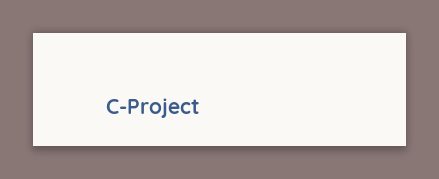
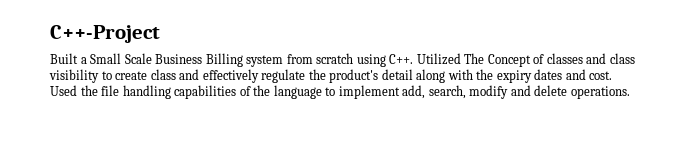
[106,98,200,118] C-Project -> [50,25,160,43] [50,53,635,67] [49,69,613,83] [50,85,630,99] C++-Project // Built a Small Scale Business Billing system from scratch using C++. Utilized The Concept of classes and class visibility to create class and effectively regulate the product's detail along with the expiry dates and cost. Used the file handling capabilities of the language to implement add, search, modify and delete operations.

